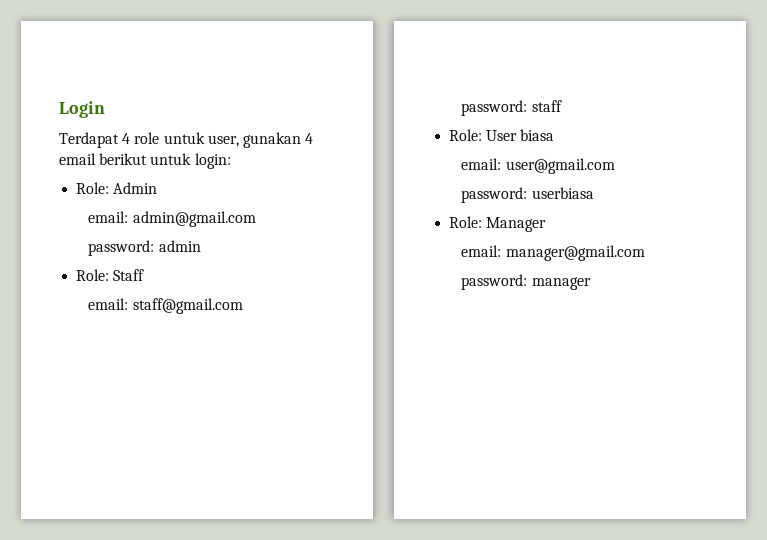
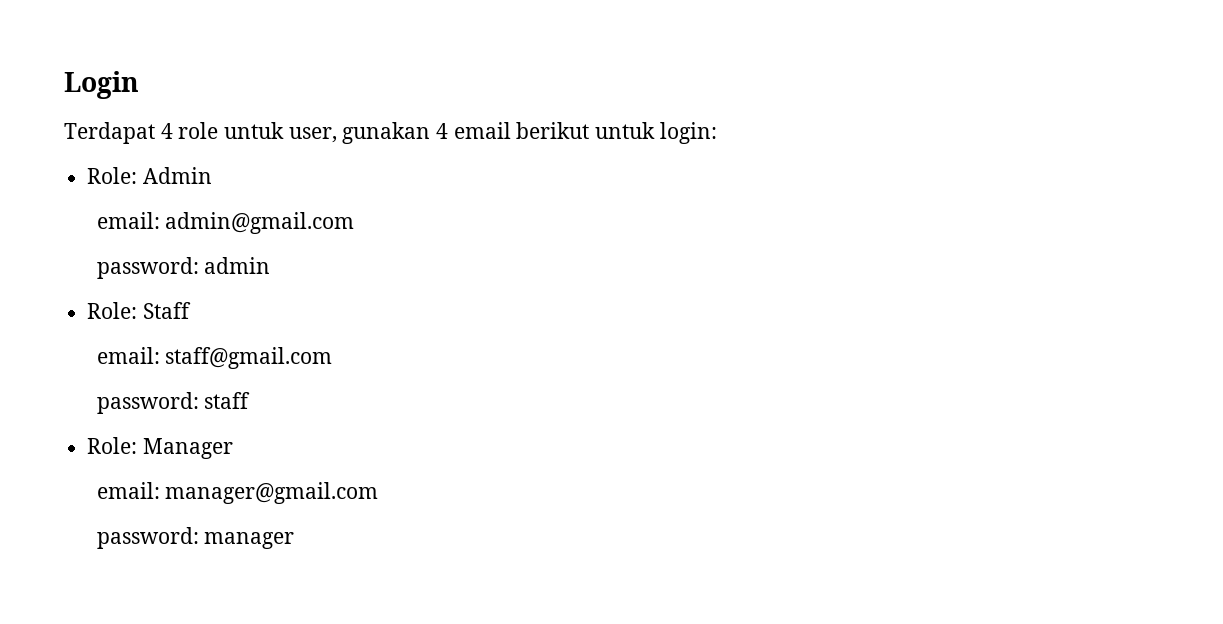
[449,129,555,141] [461,158,615,174] [461,187,594,203] // Role: User biasa // email: user@gmail.com // password: userbiasa -> (251, 400) none

